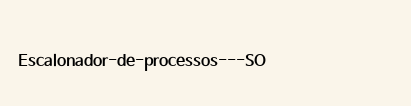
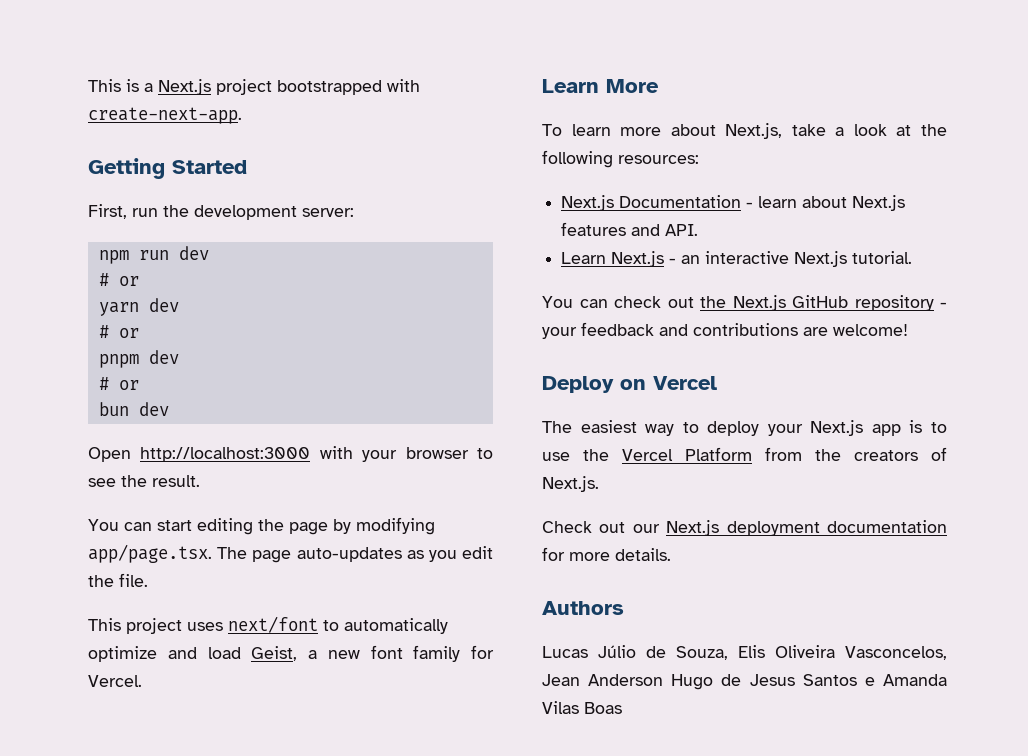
[18,53,266,71] Escalonador-de-processos---SO -> [88,79,420,95] [88,107,242,124] [88,158,247,179] [88,204,354,220] [98,246,209,264] [98,273,139,286] [98,298,179,316] [98,325,139,338] [98,350,179,368] [98,377,139,390] [98,402,169,416] [88,446,493,462] [88,475,200,487] [88,517,435,535] [88,544,494,563] [88,573,148,587] [88,616,448,634] [88,645,494,662] [88,675,142,687] [542,79,659,93] [542,123,947,139] [542,150,699,168] [561,195,906,211] [561,222,699,236] [561,251,913,267] [542,295,947,311] [542,322,908,339] [542,376,717,393] [542,420,947,436] [542,447,947,461] [542,476,599,492] [542,520,947,536] [542,547,671,561] [542,601,624,615] [542,645,947,660] [542,674,947,690] [542,701,622,714] This is a Next.js project bootstrapped with create-next-app. // Getting Started // First, run the development server: // npm run dev // # or // yarn dev // # or // pnpm dev // # or // bun dev // Open http://localhost:3000 with your browser to see the result. // You can start editing the page by modifying app/page.tsx. The page auto-updates as you edit the file. // This project uses next/font to automatically optimize and load Geist, a new font family for Vercel. // Learn More // To learn more about Next.js, take a look at the following resources: // Next.js Documentation - learn about Next.js features and API. // Learn Next.js - an interactive Next.js tutorial. // You can check out the Next.js GitHub repository - your feedback and contributions are welcome! // Deploy on Vercel // The easiest way to deploy your Next.js app is to use the Vercel Platform from the creators of Next.js. // Check out our Next.js deployment documentation for more details. // Authors // Lucas Júlio de Souza, Elis Oliveira Vasconcelos, Jean Anderson Hugo de Jesus Santos e Amanda Vilas Boas

